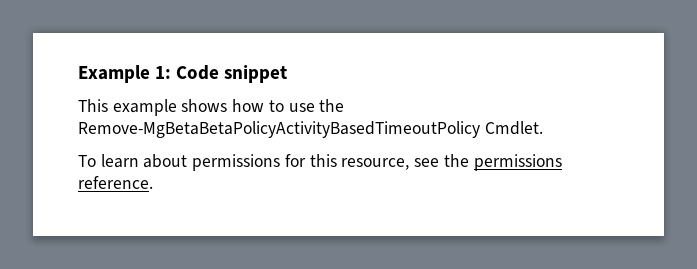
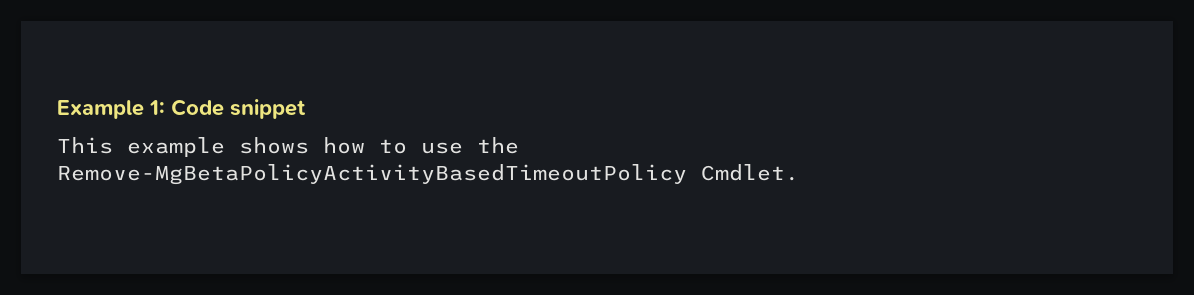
[78,121,480,138] Remove-MgBetaBetaPolicyActivityBasedTimeoutPolicy -> [57,164,687,185] Remove-MgBetaPolicyActivityBasedTimeoutPolicy
[78,154,562,171] [78,176,153,189] // To learn about permissions for this resource, see the permissions reference. -> (799, 172) none

